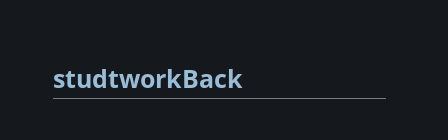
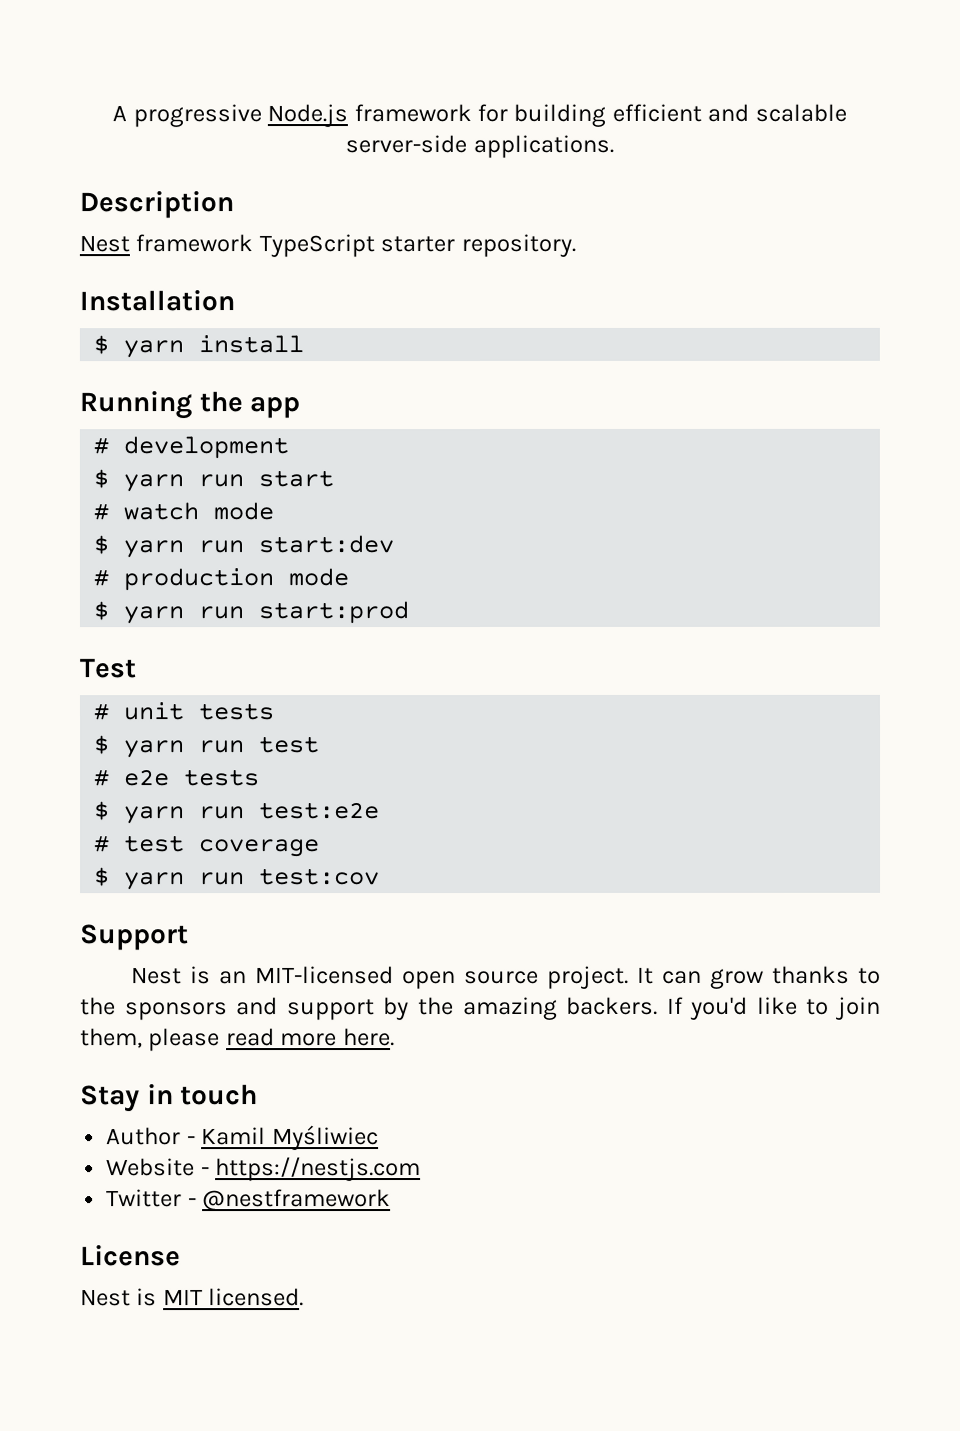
[53,69,243,88] studtworkBack -> [112,103,847,128] [345,134,614,159] [79,191,234,219] [79,233,576,258] [79,290,235,312] [93,335,305,359] [79,391,301,420] [93,436,290,459] [93,469,335,493] [93,502,275,521] [93,535,395,559] [93,568,350,591] [93,601,410,625] [79,658,136,679] [93,702,276,721] [94,735,321,759] [94,769,261,787] [94,801,381,825] [94,835,321,858] [94,867,381,891] [80,924,189,951] [130,965,882,990] [80,996,882,1021] [80,1028,395,1052] [80,1084,259,1113] [106,1125,379,1151] [106,1157,422,1182] [106,1189,392,1212] [80,1245,181,1267] [80,1288,305,1307] A progressive Node.js framework for building efficient and scalable server-side applications. // Description // Nest framework TypeScript starter repository. // Installation // $ yarn install // Running the app // # development // $ yarn run start // # watch mode // $ yarn run start:dev // # production mode // $ yarn run start:prod // Test // # unit tests // $ yarn run test // # e2e tests // $ yarn run test:e2e // # test coverage // $ yarn run test:cov // Support // Nest is an MIT-licensed open source project. It can grow thanks to the sponsors and support by the amazing backers. If you'd like to join them, please read more here. // Stay in touch // Author - Kamil Myśliwiec // Website - https://nestjs.com // Twitter - @nestframework // License // Nest is MIT licensed.

